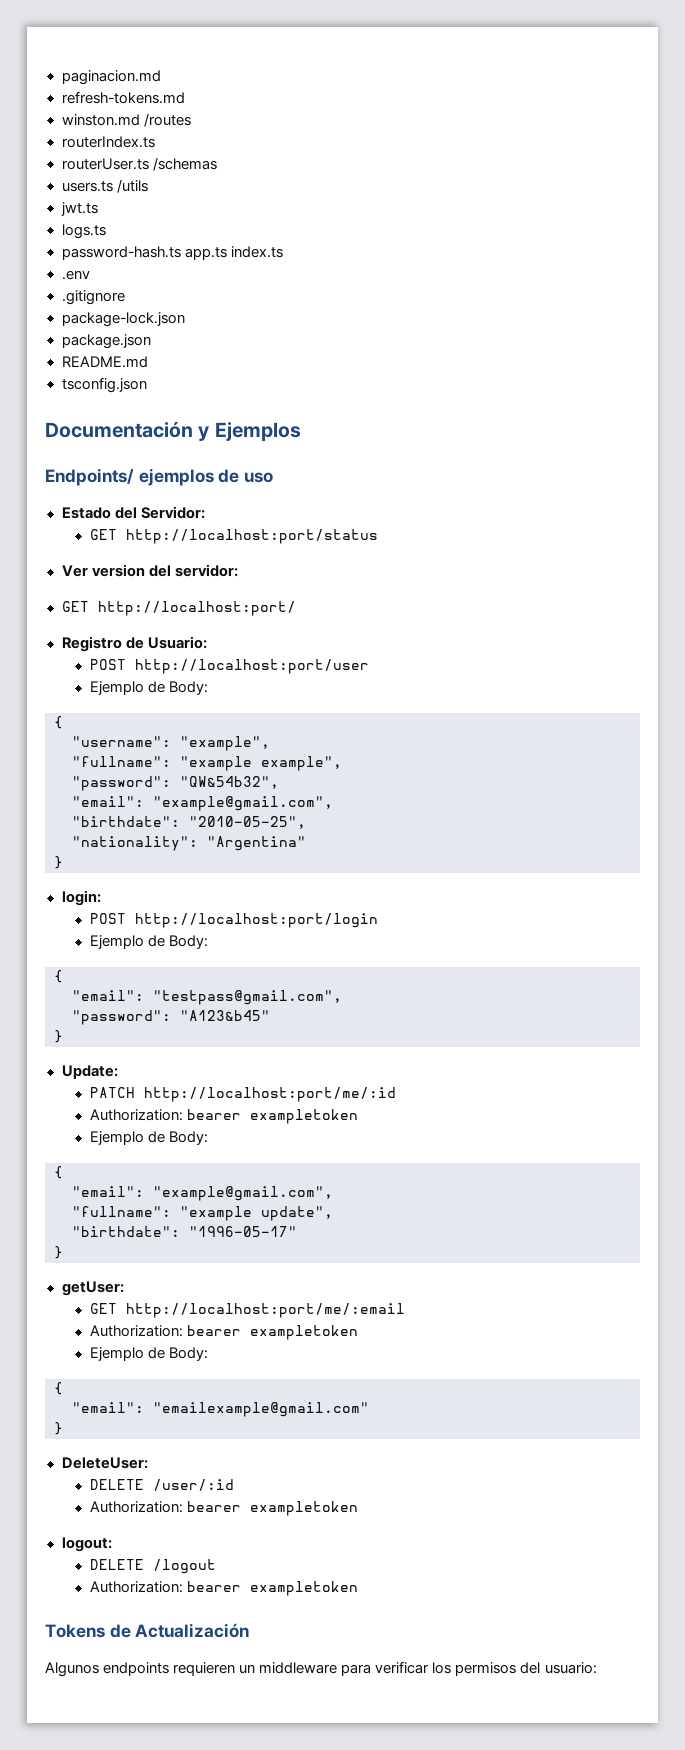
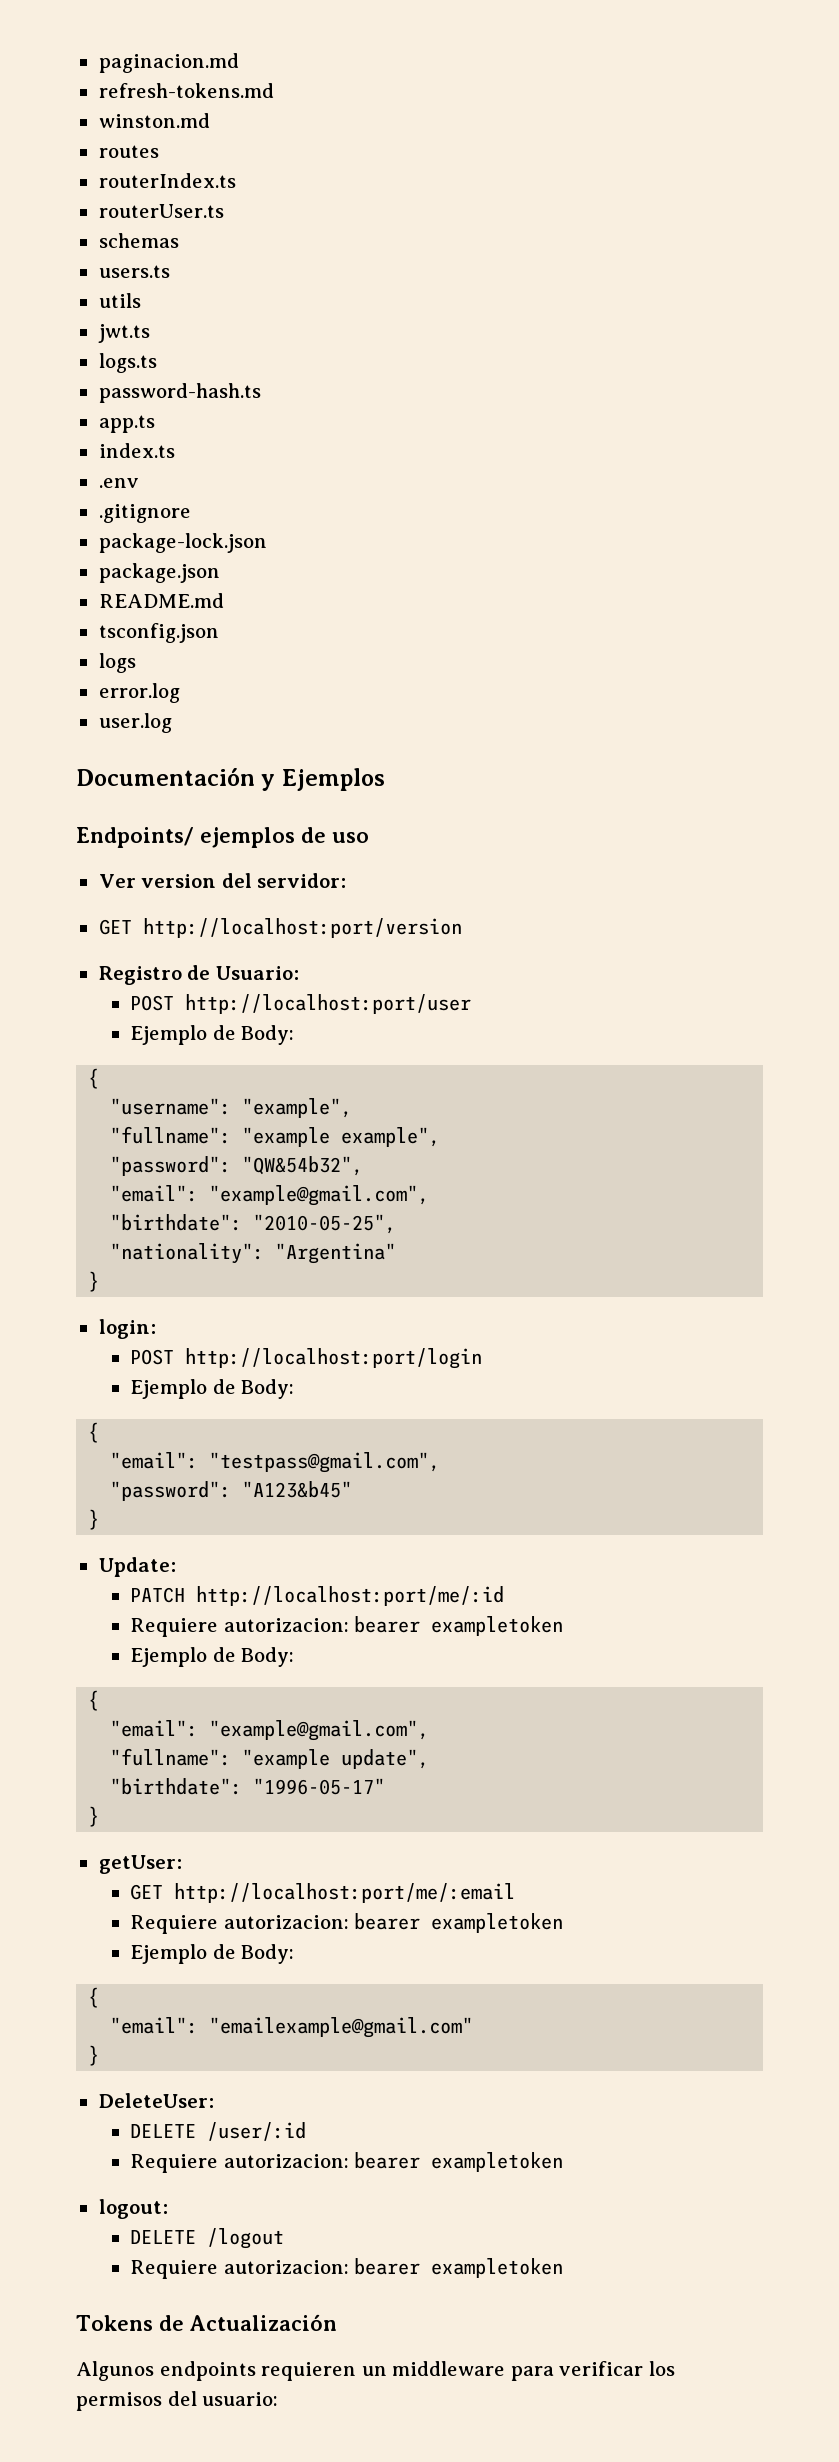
[143,113,191,127] /routes -> [98,145,159,158] // routes
[152,157,217,171] /schemas -> [98,233,179,248] // schemas
[116,179,148,193] /utils -> [98,293,141,308] // utils
(181, 253) none -> (261, 393) //
(227, 253) none -> (155, 424) //
(147, 385) none -> [98,653,136,673] [98,683,180,703] [98,713,172,733] // logs // error.log // user.log
[61,506,205,519] [89,529,378,544] // Estado del Servidor: // GET http://localhost:port/status -> (369, 837) none
[97,601,296,616] http://localhost:port/ -> [142,918,462,938] http://localhost:port/version
[89,1109,183,1121] Authorization: -> [130,1618,349,1637] Requiere autorizacion:
[89,1325,183,1337] Authorization: -> [130,1915,349,1934] Requiere autorizacion:
[89,1501,183,1513] Authorization: -> [130,2154,349,2173] Requiere autorizacion:
[89,1581,183,1593] Authorization: -> [130,2260,349,2279] Requiere autorizacion:

